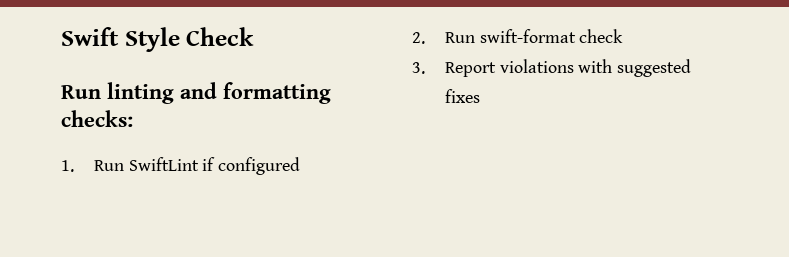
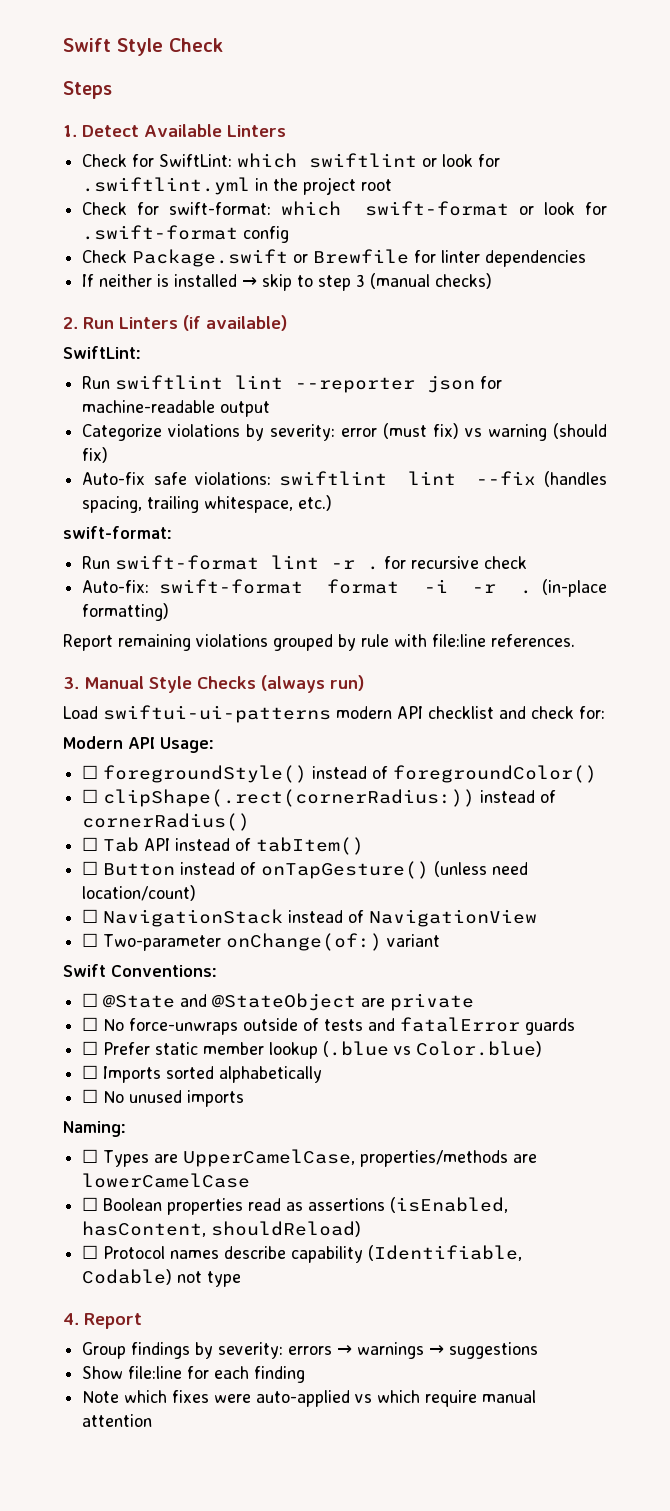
[61,82,331,104] [61,110,133,127] [61,157,301,175] [412,29,624,44] [412,59,692,77] [444,89,480,103] Run linting and formatting checks: // 1. Run SwiftLint if configured // 2. Run swift-format check // 3. Report violations with suggested fixes -> [63,81,112,99] [63,124,286,137] [82,153,501,168] [82,177,393,195] [82,201,607,216] [82,225,290,243] [82,249,587,267] [82,273,493,291] [63,315,287,331] [63,346,141,359] [82,375,503,393] [82,400,271,417] [82,423,607,441] [82,447,109,463] [82,471,607,487] [82,495,333,513] [63,526,172,539] [82,555,528,570] [82,579,607,597] [82,603,170,621] [63,634,575,651] [63,675,364,693] [63,705,605,723] [63,736,214,753] [82,765,598,783] [82,789,557,807] [82,813,251,831] [82,837,365,855] [82,861,529,879] [82,885,197,901] [82,909,538,927] [82,933,441,951] [63,964,217,977] [82,993,475,1011] [82,1017,576,1035] [82,1041,543,1059] [82,1065,323,1083] [82,1089,245,1107] [63,1121,126,1137] [82,1149,538,1167] [82,1173,251,1188] [82,1197,509,1215] [82,1221,362,1237] [82,1245,523,1263] [82,1269,242,1287] [63,1313,142,1329] [82,1342,539,1359] [82,1366,306,1383] [82,1390,537,1407] [82,1414,153,1427] Steps // 1. Detect Available Linters // Check for SwiftLint: which swiftlint or look for .swiftlint.yml in the project root // Check for swift-format: which swift-format or look for .swift-format config // Check Package.swift or Brewfile for linter dependencies // If neither is installed → skip to step 3 (manual checks) // 2. Run Linters (if available) // SwiftLint: // Run swiftlint lint --reporter json for machine-readable output // Categorize violations by severity: error (must fix) vs warning (should fix) // Auto-fix safe violations: swiftlint lint --fix (handles spacing, trailing whitespace, etc.) // swift-format: // Run swift-format lint -r . for recursive check // Auto-fix: swift-format format -i -r . (in-place formatting) // Report remaining violations grouped by rule with file:line references. // 3. Manual Style Checks (always run) // Load swiftui-ui-patterns modern API checklist and check for: // Modern API Usage: // ☐ foregroundStyle() instead of foregroundColor() // ☐ clipShape(.rect(cornerRadius:)) instead of cornerRadius() // ☐ Tab API instead of tabItem() // ☐ Button instead of onTapGesture() (unless need location/count) // ☐ NavigationStack instead of NavigationView // ☐ Two-parameter onChange(of:) variant // Swift Conventions: // ☐ @State and @StateObject are private // ☐ No force-unwraps outside of tests and fatalError guards // ☐ Prefer static member lookup (.blue vs Color.blue) // ☐ Imports sorted alphabetically // ☐ No unused imports // Naming: // ☐ Types are UpperCamelCase, properties/methods are lowerCamelCase // ☐ Boolean properties read as assertions (isEnabled, hasContent, shouldReload) // ☐ Protocol names describe capability (Identifiable, Codable) not type // 4. Report // Group findings by severity: errors → warnings → suggestions // Show file:line for each finding // Note which fixes were auto-applied vs which require manual attention

